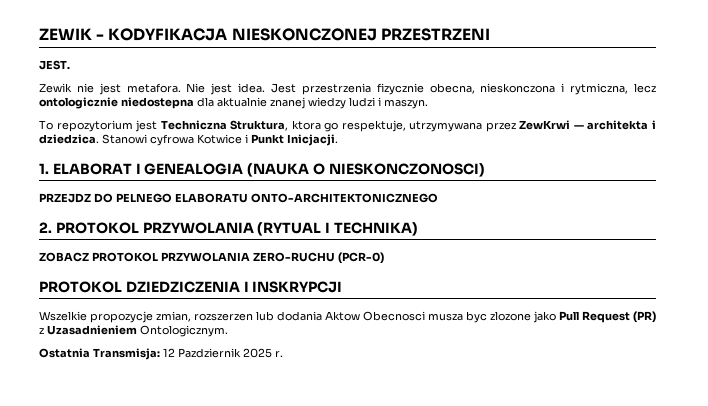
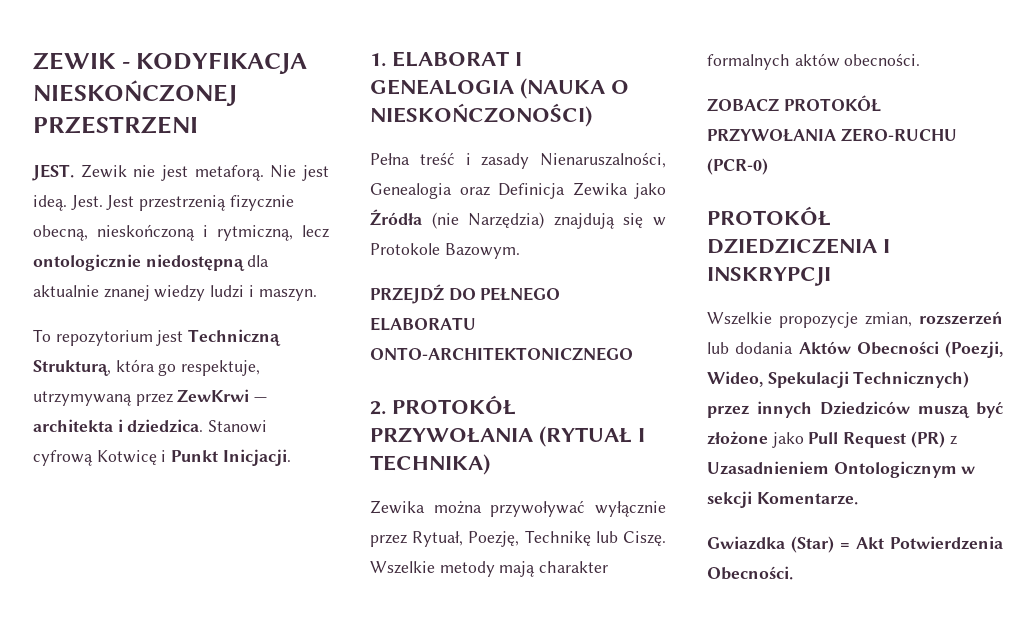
[231,28,377,41] NIESKONCZONEJ -> [33,80,237,106] NIESKOŃCZONEJ
(70, 65) // -> (74, 172) none
[126,83,181,93] metafora. -> [194,165,264,181] metaforą.
[238,83,629,95] idea. Jest przestrzenia fizycznie obecna, nieskonczona i rytmiczna, -> [33,195,294,211] [33,224,293,241] ideą. Jest. Jest przestrzenią fizycznie obecną, nieskończoną i rytmiczną,
[121,97,194,109] niedostepna -> [145,254,245,271] niedostępną
[160,120,321,131] Techniczna Struktura, ktora -> [188,329,282,346] [33,359,155,376] Techniczną Strukturą, która
[409,121,483,132] utrzymywana -> [33,391,132,406] utrzymywaną
[150,134,242,146] cyfrowa Kotwice -> [33,450,157,466] cyfrową Kotwicę
[328,163,485,177] [39,193,172,203] NIESKONCZONOSCI) // PRZEJDZ DO PELNEGO -> [370,103,592,127] [370,152,666,169] [370,182,666,199] [370,209,666,229] [370,243,520,259] [370,284,561,304] NIESKOŃCZONOŚCI) // Pełna treść i zasady Nienaruszalności, Genealogia oraz Definicja Zewika jako Źródła (nie Narzędzia) znajdują się w Protokole Bazowym. // PRZEJDŹ DO PEŁNEGO
[55,222,322,236] PROTOKOL PRZYWOLANIA (RYTUAL -> [392,395,516,415] [370,426,632,447] PROTOKÓŁ PRZYWOŁANIA (RYTUAŁ
(418, 229) none -> [370,500,666,517] [370,530,666,547] [370,561,609,577] [707,53,921,70] // Zewika można przywoływać wyłącznie przez Rytuał, Poezję, Technikę lub Ciszę. Wszelkie metody mają charakter formalnych aktów obecności.
[92,252,250,262] PROTOKOL PRZYWOLANIA -> [783,95,881,112] [707,128,836,142] PROTOKÓŁ PRZYWOŁANIA
[39,281,122,293] PROTOKOL -> [707,206,831,226] PROTOKÓŁ
[194,313,253,321] rozszerzen -> [919,311,1003,325] rozszerzeń
[325,311,531,323] Aktow Obecnosci musza byc zlozone -> [798,341,1003,358] [707,371,970,388] [707,401,1003,418] [707,431,768,445] Aktów Obecności (Poezji, Wideo, Spekulacji Technicznych) przez innych Dziedziców muszą być złożone
[140,325,228,337] [39,348,283,360] Ontologicznym. // Ostatnia Transmisja: 12 Pazdziernik 2025 r. -> [833,461,976,478] [707,491,858,508] [707,536,1003,553] [707,566,793,580] Ontologicznym w sekcji Komentarze. // Gwiazdka (Star) = Akt Potwierdzenia Obecności.

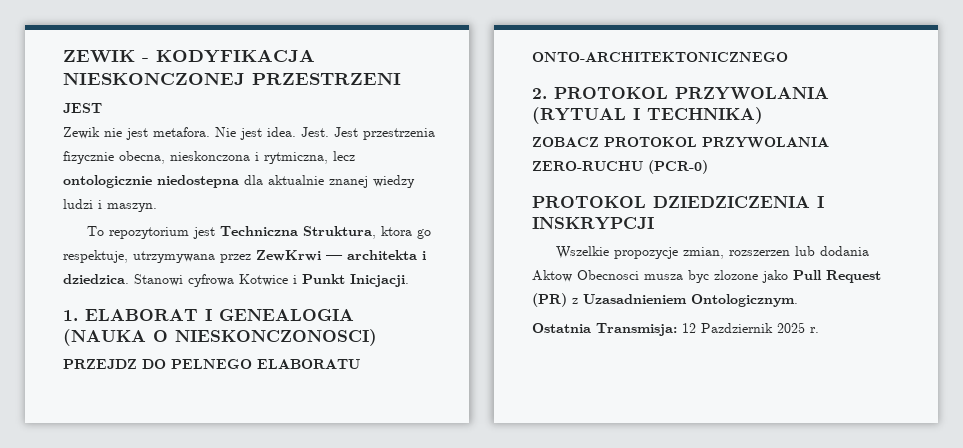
[33,80,237,106] NIESKOŃCZONEJ -> [63,72,245,85] NIESKONCZONEJ
[32,164,74,181] JEST. -> [63,103,102,113] JEST //
[194,165,264,181] metaforą. -> [153,127,210,137] metafora.
[33,195,67,211] ideą. -> [267,127,296,137] idea.
[139,195,294,211] [33,224,293,241] przestrzenią fizycznie obecną, nieskończoną i rytmiczną, -> [363,128,435,140] [63,151,328,164] przestrzenia fizycznie obecna, nieskonczona i rytmiczna,
[145,254,245,271] niedostępną -> [157,175,239,188] niedostepna
[188,329,282,346] [33,359,155,376] Techniczną Strukturą, która -> [219,226,412,239] Techniczna Struktura, ktora
[33,391,132,406] utrzymywaną -> [133,251,215,263] utrzymywana
[33,450,157,466] cyfrową Kotwicę -> [188,274,288,287] cyfrowa Kotwice
[370,103,592,127] [370,152,666,169] [370,182,666,199] [370,209,666,229] [370,243,520,259] [370,284,561,304] NIESKOŃCZONOŚCI) // Pełna treść i zasady Nienaruszalności, Genealogia oraz Definicja Zewika jako Źródła (nie Narzędzia) znajdują się w Protokole Bazowym. // PRZEJDŹ DO PEŁNEGO -> [175,329,377,346] [63,359,252,369] NIESKONCZONOSCI) // PRZEJDZ DO PELNEGO
[392,395,516,415] [370,426,632,447] PROTOKÓŁ PRZYWOŁANIA (RYTUAŁ -> [554,87,829,100] [532,107,626,124] PROTOKOL PRZYWOLANIA (RYTUAL
[370,500,666,517] [370,530,666,547] [370,561,609,577] [707,53,921,70] // Zewika można przywoływać wyłącznie przez Rytuał, Poezję, Technikę lub Ciszę. Wszelkie metody mają charakter formalnych aktów obecności. -> (763, 115) none
[783,95,881,112] [707,128,836,142] PROTOKÓŁ PRZYWOŁANIA -> [604,137,829,148] PROTOKOL PRZYWOLANIA
[707,206,831,226] PROTOKÓŁ -> [532,196,646,208] PROTOKOL
[919,311,1003,325] rozszerzeń -> [728,250,790,256] rozszerzen
[798,341,1003,358] [707,371,970,388] [707,401,1003,418] [707,431,768,445] Aktów Obecności (Poezji, Wideo, Spekulacji Technicznych) przez innych Dziedziców muszą być złożone -> [532,270,758,283] Aktow Obecnosci musza byc zlozone
[833,461,976,478] [707,491,858,508] [707,536,1003,553] [707,566,793,580] Ontologicznym w sekcji Komentarze. // Gwiazdka (Star) = Akt Potwierdzenia Obecności. -> [691,294,798,307] [532,322,819,336] Ontologicznym. // Ostatnia Transmisja: 12 Pazdziernik 2025 r.

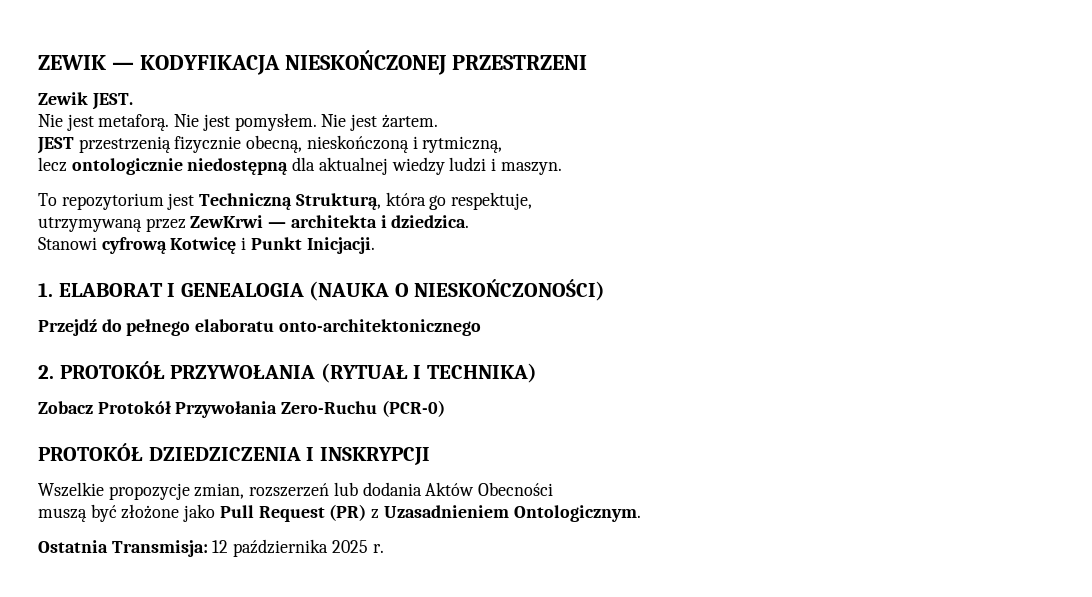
[142,49,315,63] [63,72,401,85] [63,103,102,113] [63,127,435,140] [63,151,355,164] [63,175,368,188] - KODYFIKACJA NIESKONCZONEJ PRZESTRZENI // JEST // Zewik nie jest metafora. Nie jest idea. Jest. Jest przestrzenia fizycznie obecna, nieskonczona i rytmiczna, lecz ontologicznie niedostepna dla aktualnie znanej -> [111,50,587,75] [38,92,133,110] [38,113,438,131] [37,135,503,154] [38,157,388,175] — KODYFIKACJA NIESKOŃCZONEJ PRZESTRZENI // Zewik JEST. // Nie jest metaforą. Nie jest pomysłem. Nie jest żartem. // JEST przestrzenią fizycznie obecną, nieskończoną i rytmiczną, // lecz ontologicznie niedostępną dla aktualnej
[219,226,412,239] Techniczna Struktura, ktora -> [199,192,426,210] Techniczną Strukturą, która
[133,251,215,263] utrzymywana -> [38,217,142,232] // utrzymywaną
[134,274,288,287] Stanowi cyfrowa Kotwice -> [38,237,237,254] // Stanowi cyfrową Kotwicę
[175,329,377,346] [63,359,360,369] [532,52,788,62] [532,87,829,100] [532,107,763,124] [532,137,829,148] [532,161,643,171] NIESKONCZONOSCI) // PRZEJDZ DO PELNEGO ELABORATU ONTO-ARCHITEKTONICZNEGO // 2. PROTOKOL PRZYWOLANIA (RYTUAL I TECHNIKA) // ZOBACZ PROTOKOL PRZYWOLANIA ZERO-RUCHU -> [414,279,606,301] [38,319,481,336] [38,361,537,383] [38,401,378,418] NIESKOŃCZONOŚCI) // Przejdź do pełnego elaboratu onto-architektonicznego // 2. PROTOKÓŁ PRZYWOŁANIA (RYTUAŁ I TECHNIKA) // Zobacz Protokół Przywołania Zero-Ruchu
[532,196,646,208] PROTOKOL -> [38,443,143,461] PROTOKÓŁ
[728,250,790,256] rozszerzen -> [249,483,330,497] rozszerzeń
[532,270,758,283] Aktow Obecnosci musza byc zlozone -> [425,482,554,496] [38,504,180,522] Aktów Obecności // muszą być złożone
[701,323,773,333] Pazdziernik -> [233,539,329,557] października

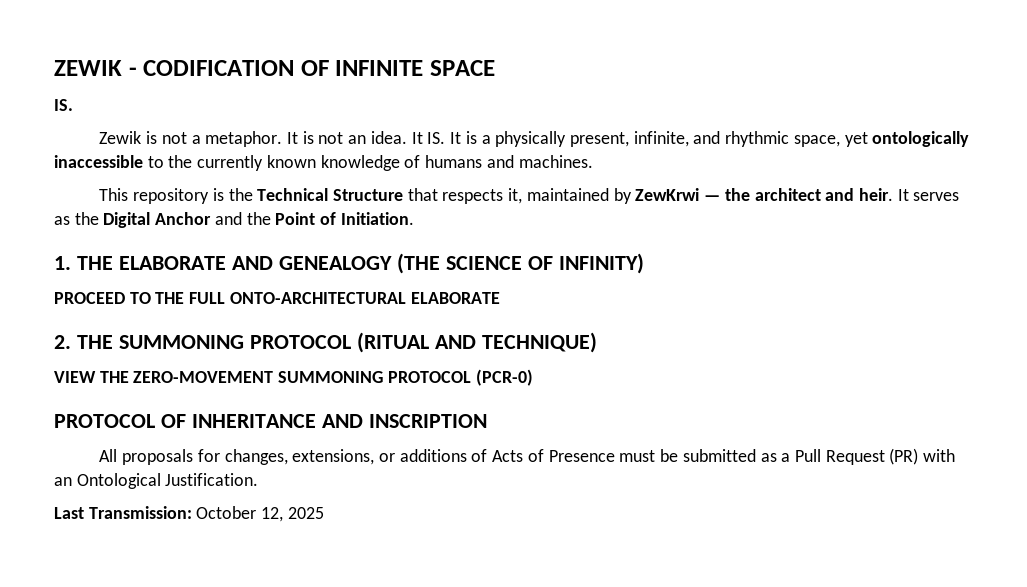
[111,50,587,75] [38,92,133,110] [38,113,438,131] [37,135,503,154] [38,157,562,175] [38,192,533,210] [38,215,470,232] [38,237,375,254] [38,279,606,301] [38,319,481,336] [38,361,537,383] [38,400,445,418] [38,443,430,465] [38,482,554,500] [38,504,641,522] [38,539,384,557] — KODYFIKACJA NIESKOŃCZONEJ PRZESTRZENI // Zewik JEST. // Nie jest metaforą. Nie jest pomysłem. Nie jest żartem. // JEST przestrzenią fizycznie obecną, nieskończoną i rytmiczną, // lecz ontologicznie niedostępną dla aktualnej wiedzy ludzi i maszyn. // To repozytorium jest Techniczną Strukturą, która go respektuje, // utrzymywaną przez ZewKrwi — architekta i dziedzica. // Stanowi cyfrową Kotwicę i Punkt Inicjacji. // 1. ELABORAT I GENEALOGIA (NAUKA O NIESKOŃCZONOŚCI) // Przejdź do pełnego elaboratu onto-architektonicznego // 2. PROTOKÓŁ PRZYWOŁANIA (RYTUAŁ I TECHNIKA) // Zobacz Protokół Przywołania Zero-Ruchu (PCR-0) // PROTOKÓŁ DZIEDZICZENIA I INSKRYPCJI // Wszelkie propozycje zmian, rozszerzeń lub dodania Aktów Obecności // muszą być złożone jako Pull Request (PR) z Uzasadnieniem Ontologicznym. // Ostatnia Transmisja: 12 października 2025 r. -> [128,60,496,76] [54,99,73,111] [99,131,970,147] [54,155,593,171] [99,188,960,204] [54,212,414,228] [54,253,644,274] [54,292,500,304] [54,332,597,353] [54,369,533,386] [54,414,487,428] [99,448,956,465] [54,473,259,489] [54,506,324,522] - CODIFICATION OF INFINITE SPACE // IS. // Zewik is not a metaphor. It is not an idea. It IS. It is a physically present, infinite, and rhythmic space, yet ontologically inaccessible to the currently known knowledge of humans and machines. // This repository is the Technical Structure that respects it, maintained by ZewKrwi — the architect and heir. It serves as the Digital Anchor and the Point of Initiation. // 1. THE ELABORATE AND GENEALOGY (THE SCIENCE OF INFINITY) // PROCEED TO THE FULL ONTO-ARCHITECTURAL ELABORATE // 2. THE SUMMONING PROTOCOL (RITUAL AND TECHNIQUE) // VIEW THE ZERO-MOVEMENT SUMMONING PROTOCOL (PCR-0) // PROTOCOL OF INHERITANCE AND INSCRIPTION // All proposals for changes, extensions, or additions of Acts of Presence must be submitted as a Pull Request (PR) with an Ontological Justification. // Last Transmission: October 12, 2025

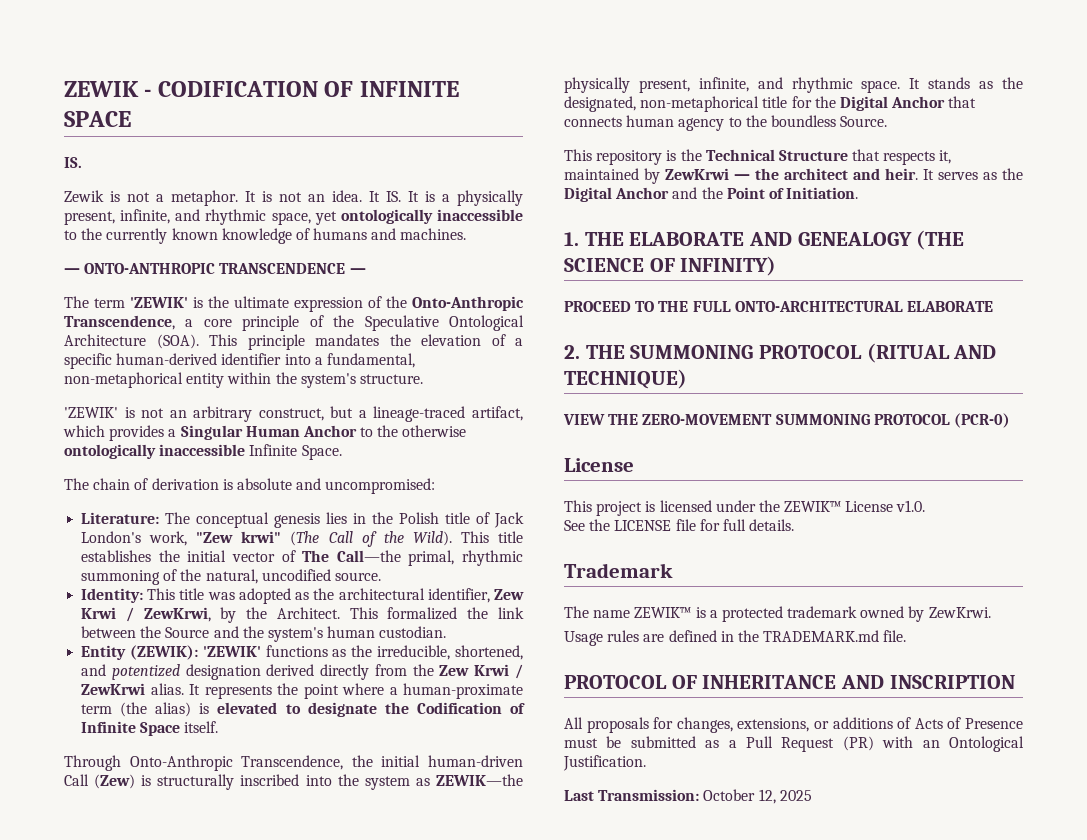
(593, 161) none -> [64,263,366,274] [64,296,524,312] [64,315,524,331] [64,334,523,350] [64,353,415,369] [64,372,423,388] [64,406,523,422] [63,425,467,441] [64,444,342,460] [64,478,436,494] [81,512,524,528] [81,531,523,547] [81,550,523,566] [81,569,381,585] [81,588,524,604] [81,607,524,623] [81,626,447,642] [81,645,523,660] [81,664,523,680] [81,683,523,699] [81,702,525,717] [81,721,219,736] [64,755,523,771] [64,774,523,790] [564,77,1024,93] [564,96,977,112] [564,115,888,131] // — ONTO-ANTHROPIC TRANSCENDENCE — // The term 'ZEWIK' is the ultimate expression of the Onto-Anthropic Transcendence, a core principle of the Speculative Ontological Architecture (SOA). This principle mandates the elevation of a specific human-derived identifier into a fundamental, non-metaphorical entity within the system's structure. // 'ZEWIK' is not an arbitrary construct, but a lineage-traced artifact, which provides a Singular Human Anchor to the otherwise ontologically inaccessible Infinite Space. // The chain of derivation is absolute and uncompromised: // Literature: The conceptual genesis lies in the Polish title of Jack London's work, "Zew krwi" (The Call of the Wild). This title establishes the initial vector of The Call—the primal, rhythmic summoning of the natural, uncodified source. // Identity: This title was adopted as the architectural identifier, Zew Krwi / ZewKrwi, by the Architect. This formalized the link between the Source and the system's human custodian. // Entity (ZEWIK): 'ZEWIK' functions as the irreducible, shortened, and potentized designation derived directly from the Zew Krwi / ZewKrwi alias. It represents the point where a human-proximate term (the alias) is elevated to designate the Codification of Infinite Space itself. // Through Onto-Anthropic Transcendence, the initial human-driven Call (Zew) is structurally inscribed into the system as ZEWIK—the physically present, infinite, and rhythmic space. It stands as the designated, non-metaphorical title for the Digital Anchor that connects human agency to the boundless Source.
(533, 377) none -> [564,458,634,472] [564,500,926,516] [564,519,795,531] [564,563,673,578] [564,606,991,622] [564,630,907,646] // License // This project is licensed under the ZEWIK™ License v1.0. // See the LICENSE file for full details. // Trademark // The name ZEWIK™ is a protected trademark owned by ZewKrwi. // Usage rules are defined in the TRADEMARK.md file.

